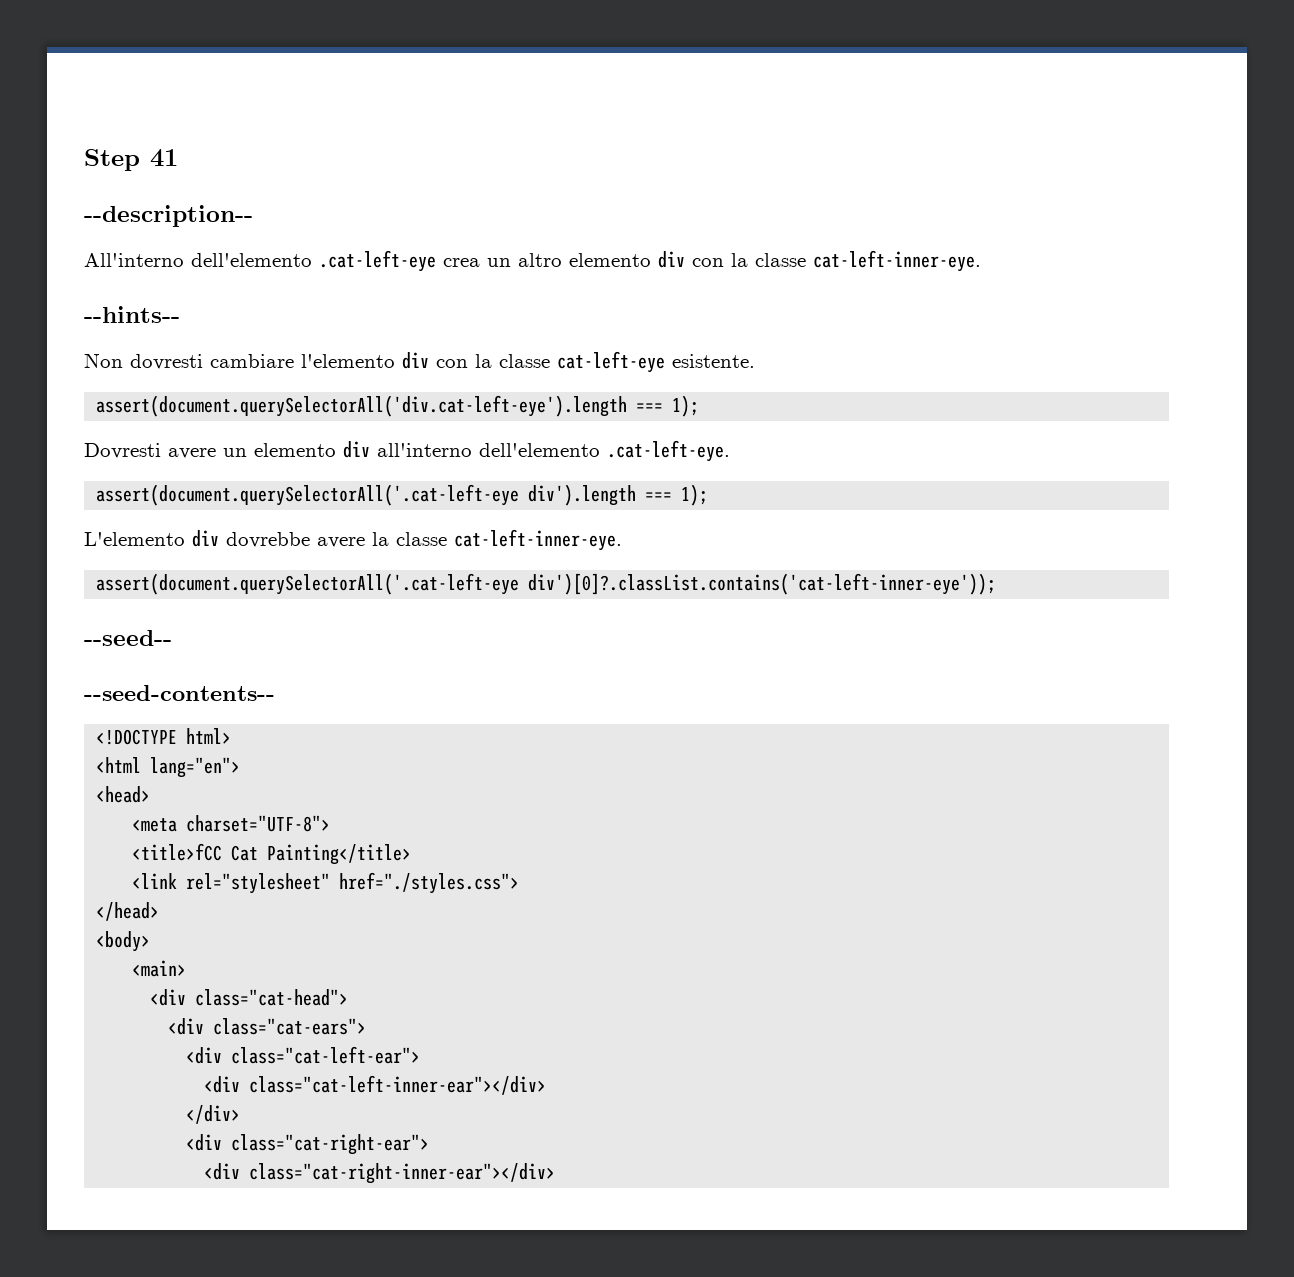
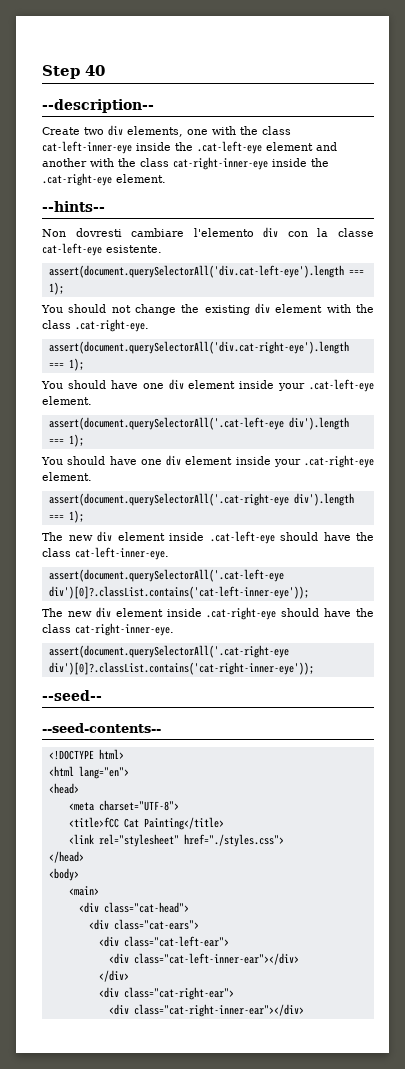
[150,149,178,167] 41 -> [85,65,105,76] 40
[84,250,981,272] All'interno dell'elemento .cat-left-eye crea un altro elemento div con la classe cat-left-inner-eye. -> [42,125,291,137] [42,141,337,154] [42,157,329,170] [42,173,166,186] Create two div elements, one with the class cat-left-inner-eye inside the .cat-left-eye element and another with the class cat-right-inner-eye inside the .cat-right-eye element.
[84,440,730,462] [96,484,709,506] [84,529,622,551] [96,573,997,595] Dovresti avere un elemento div all'interno dell'elemento .cat-left-eye. // assert(document.querySelectorAll('.cat-left-eye div').length === 1); // L'elemento div dovrebbe avere la classe cat-left-inner-eye. // assert(document.querySelectorAll('.cat-left-eye div')[0]?.classList.contains('cat-left-inner-eye')); -> [41,303,374,315] [42,319,149,332] [48,341,349,354] [48,358,84,371] [41,379,374,392] [42,396,92,405] [48,417,349,430] [48,434,84,447] [41,455,374,468] [42,472,92,481] [48,493,354,506] [48,510,84,523] [42,531,374,544] [42,547,169,560] [48,569,284,582] [48,586,309,599] [42,607,374,620] [42,623,174,636] [48,645,289,658] [48,662,314,675] You should not change the existing div element with the class .cat-right-eye. // assert(document.querySelectorAll('div.cat-right-eye').length === 1); // You should have one div element inside your .cat-left-eye element. // assert(document.querySelectorAll('.cat-left-eye div').length === 1); // You should have one div element inside your .cat-right-eye element. // assert(document.querySelectorAll('.cat-right-eye div').length === 1); // The new div element inside .cat-left-eye should have the class cat-left-inner-eye. // assert(document.querySelectorAll('.cat-left-eye div')[0]?.classList.contains('cat-left-inner-eye')); // The new div element inside .cat-right-eye should have the class cat-right-inner-eye. // assert(document.querySelectorAll('.cat-right-eye div')[0]?.classList.contains('cat-right-inner-eye'));

